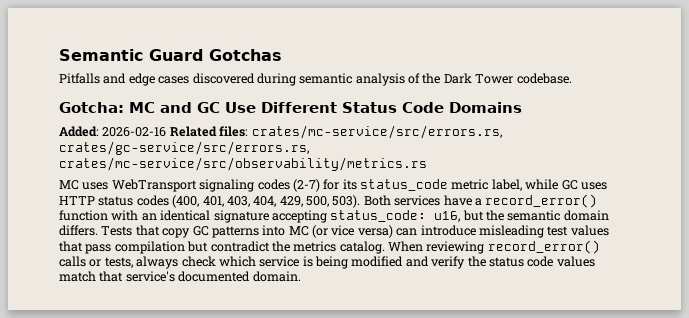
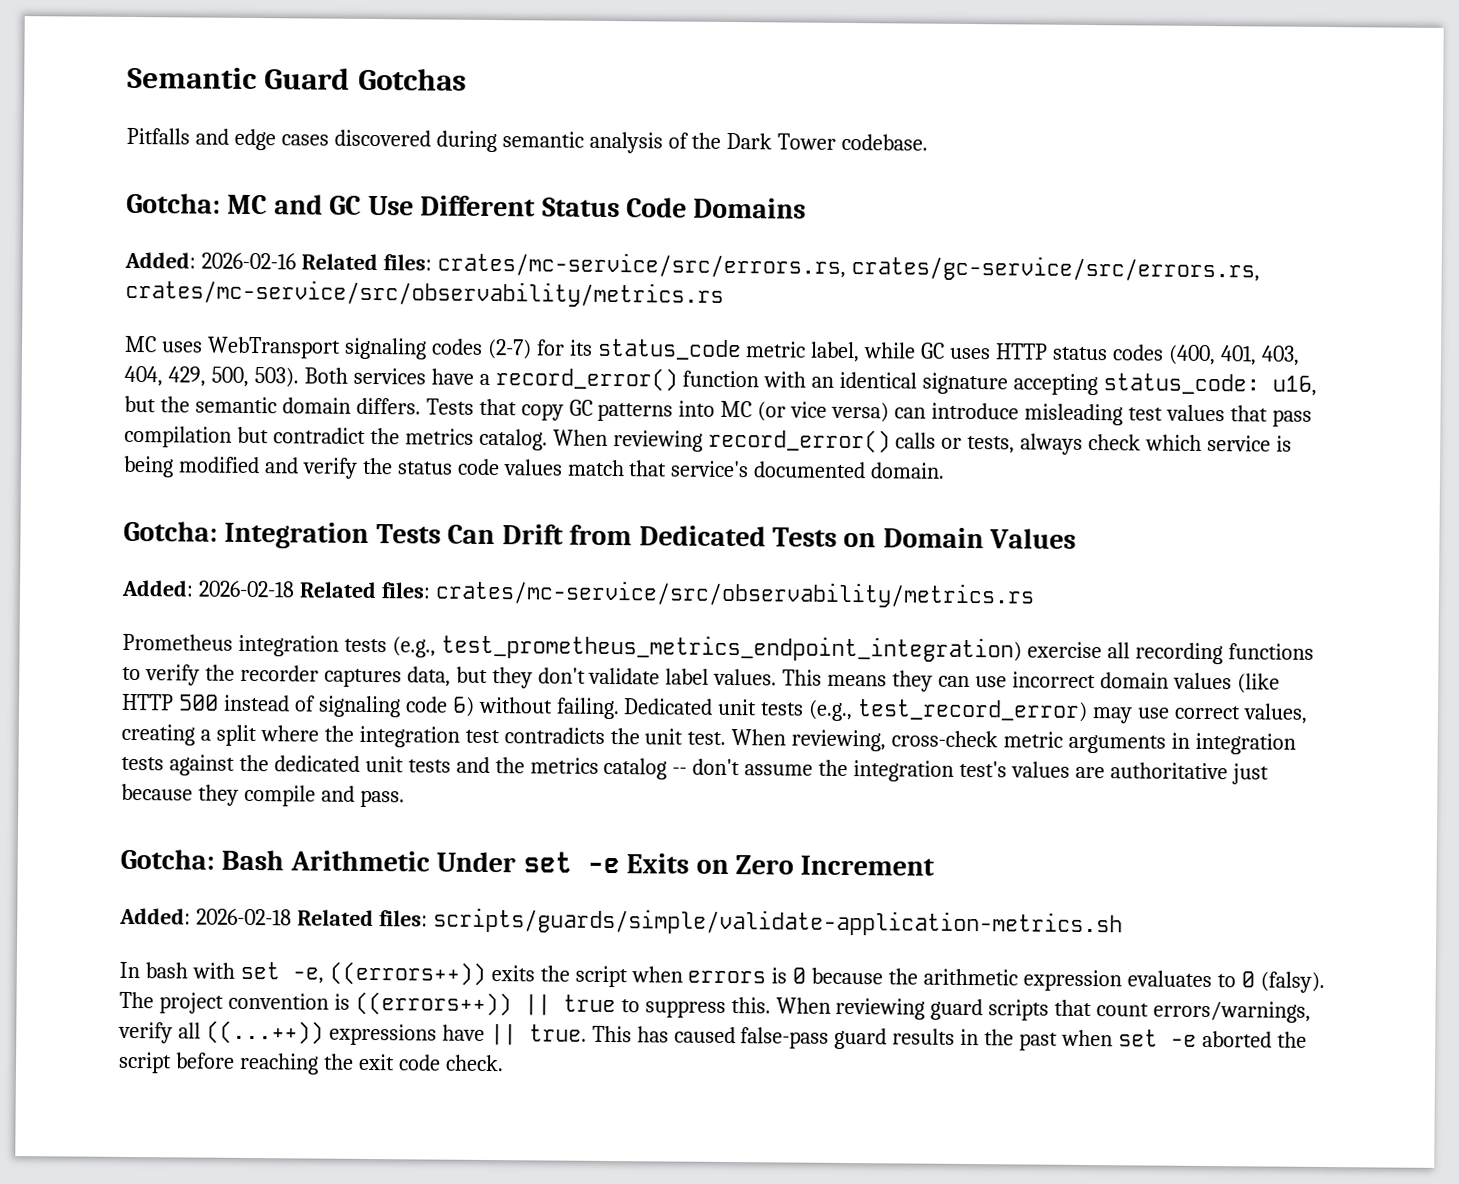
(301, 276) none -> [123,520,1077,549] [121,579,1035,609] [122,633,1314,665] [122,664,1280,694] [121,693,1308,724] [121,723,1296,755] [121,754,1269,785] [121,783,405,808] [120,848,936,876] [119,907,1123,938] [119,961,1325,994] [119,991,1312,1023] [118,1020,1307,1051] [118,1051,504,1075] // Gotcha: Integration Tests Can Drift from Dedicated Tests on Domain Values // Added: 2026-02-18 Related files: crates/mc-service/src/observability/metrics.rs // Prometheus integration tests (e.g., test_prometheus_metrics_endpoint_integration) exercise all recording functions to verify the recorder captures data, but they don't validate label values. This means they can use incorrect domain values (like HTTP 500 instead of signaling code 6) without failing. Dedicated unit tests (e.g., test_record_error) may use correct values, creating a split where the integration test contradicts the unit test. When reviewing, cross-check metric arguments in integration tests against the dedicated unit tests and the metrics catalog -- don't assume the integration test's values are authoritative just because they compile and pass. // Gotcha: Bash Arithmetic Under set -e Exits on Zero Increment // Added: 2026-02-18 Related files: scripts/guards/simple/validate-application-metrics.sh // In bash with set -e, ((errors++)) exits the script when errors is 0 because the arithmetic expression evaluates to 0 (falsy). The project convention is ((errors++)) || true to suppress this. When reviewing guard scripts that count errors/warnings, verify all ((...++)) expressions have || true. This has caused false-pass guard results in the past when set -e aborted the script before reaching the exit code check.

